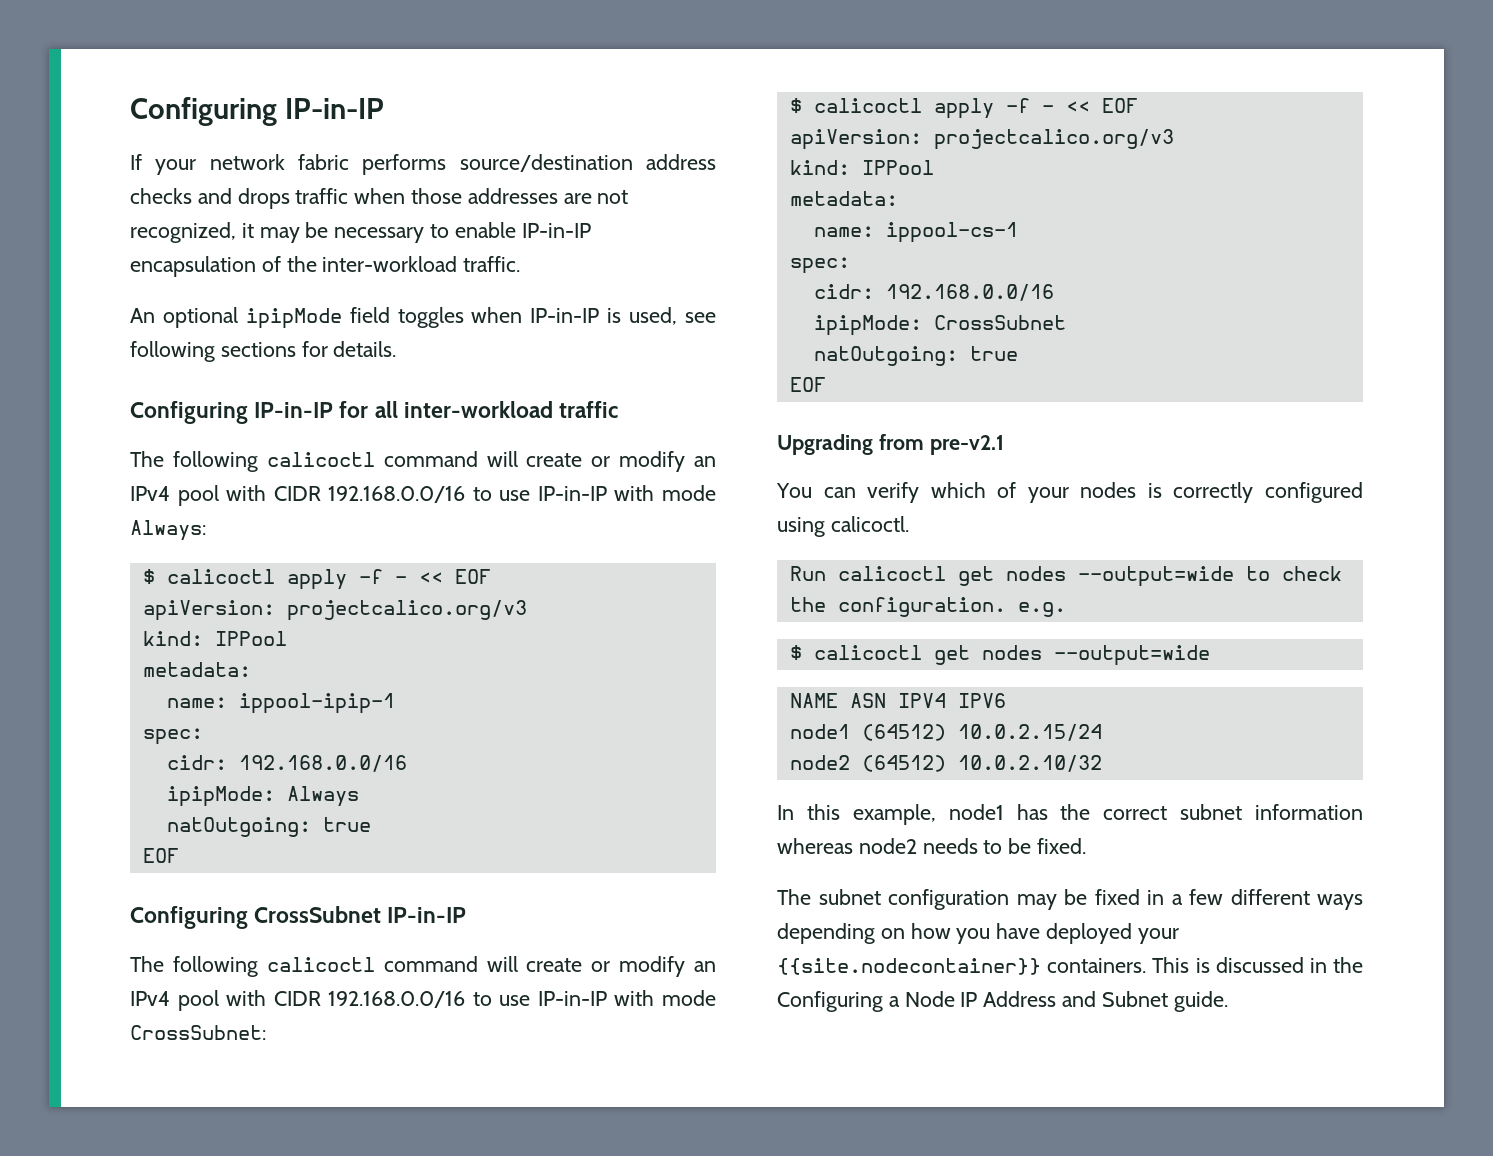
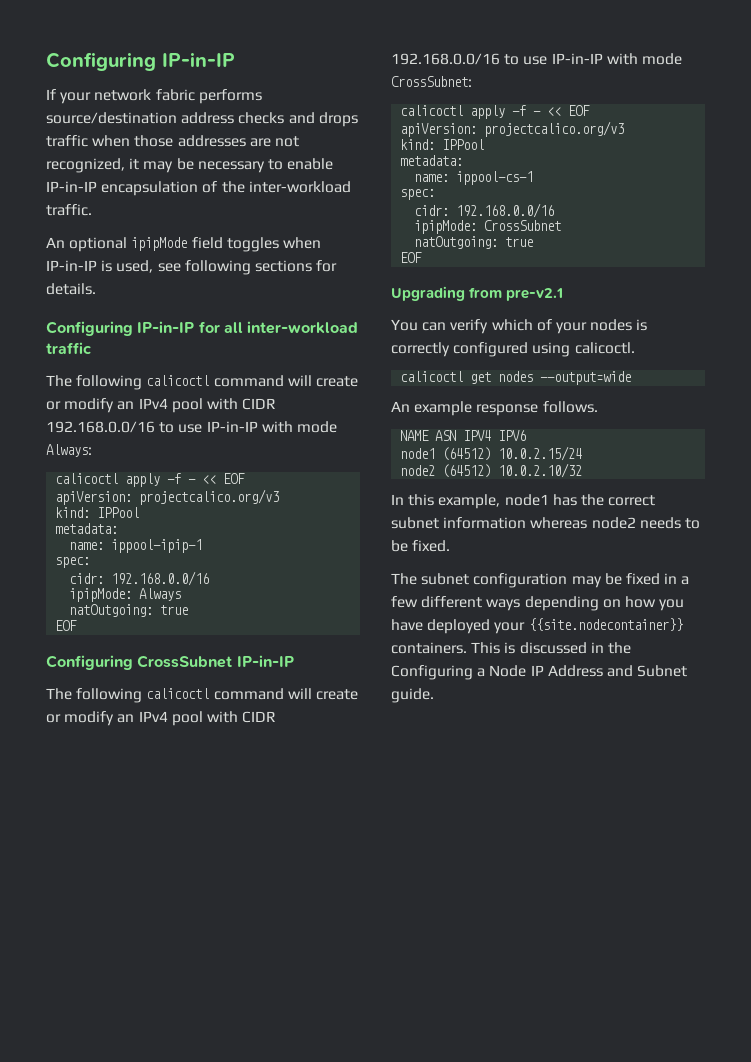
[142,569,155,584] $ -> (92, 450) none
[789,98,802,113] $ -> (472, 81) none
[789,566,1342,587] [789,597,1066,617] [789,645,1210,666] Run calicoctl get nodes --output=wide to check the configuration. e.g. // $ calicoctl get nodes --output=wide -> [400,371,632,385] [391,401,598,416] calicoctl get nodes --output=wide // An example response follows.

